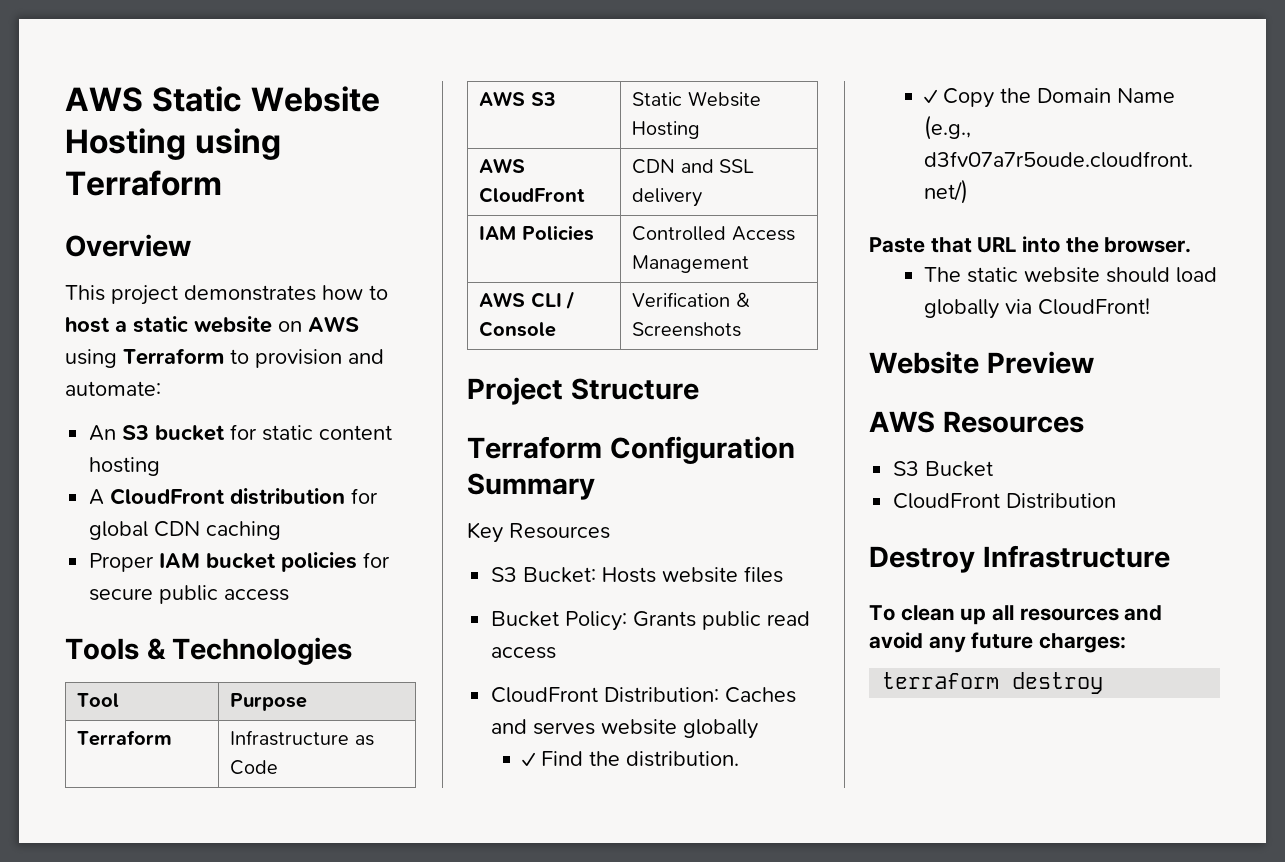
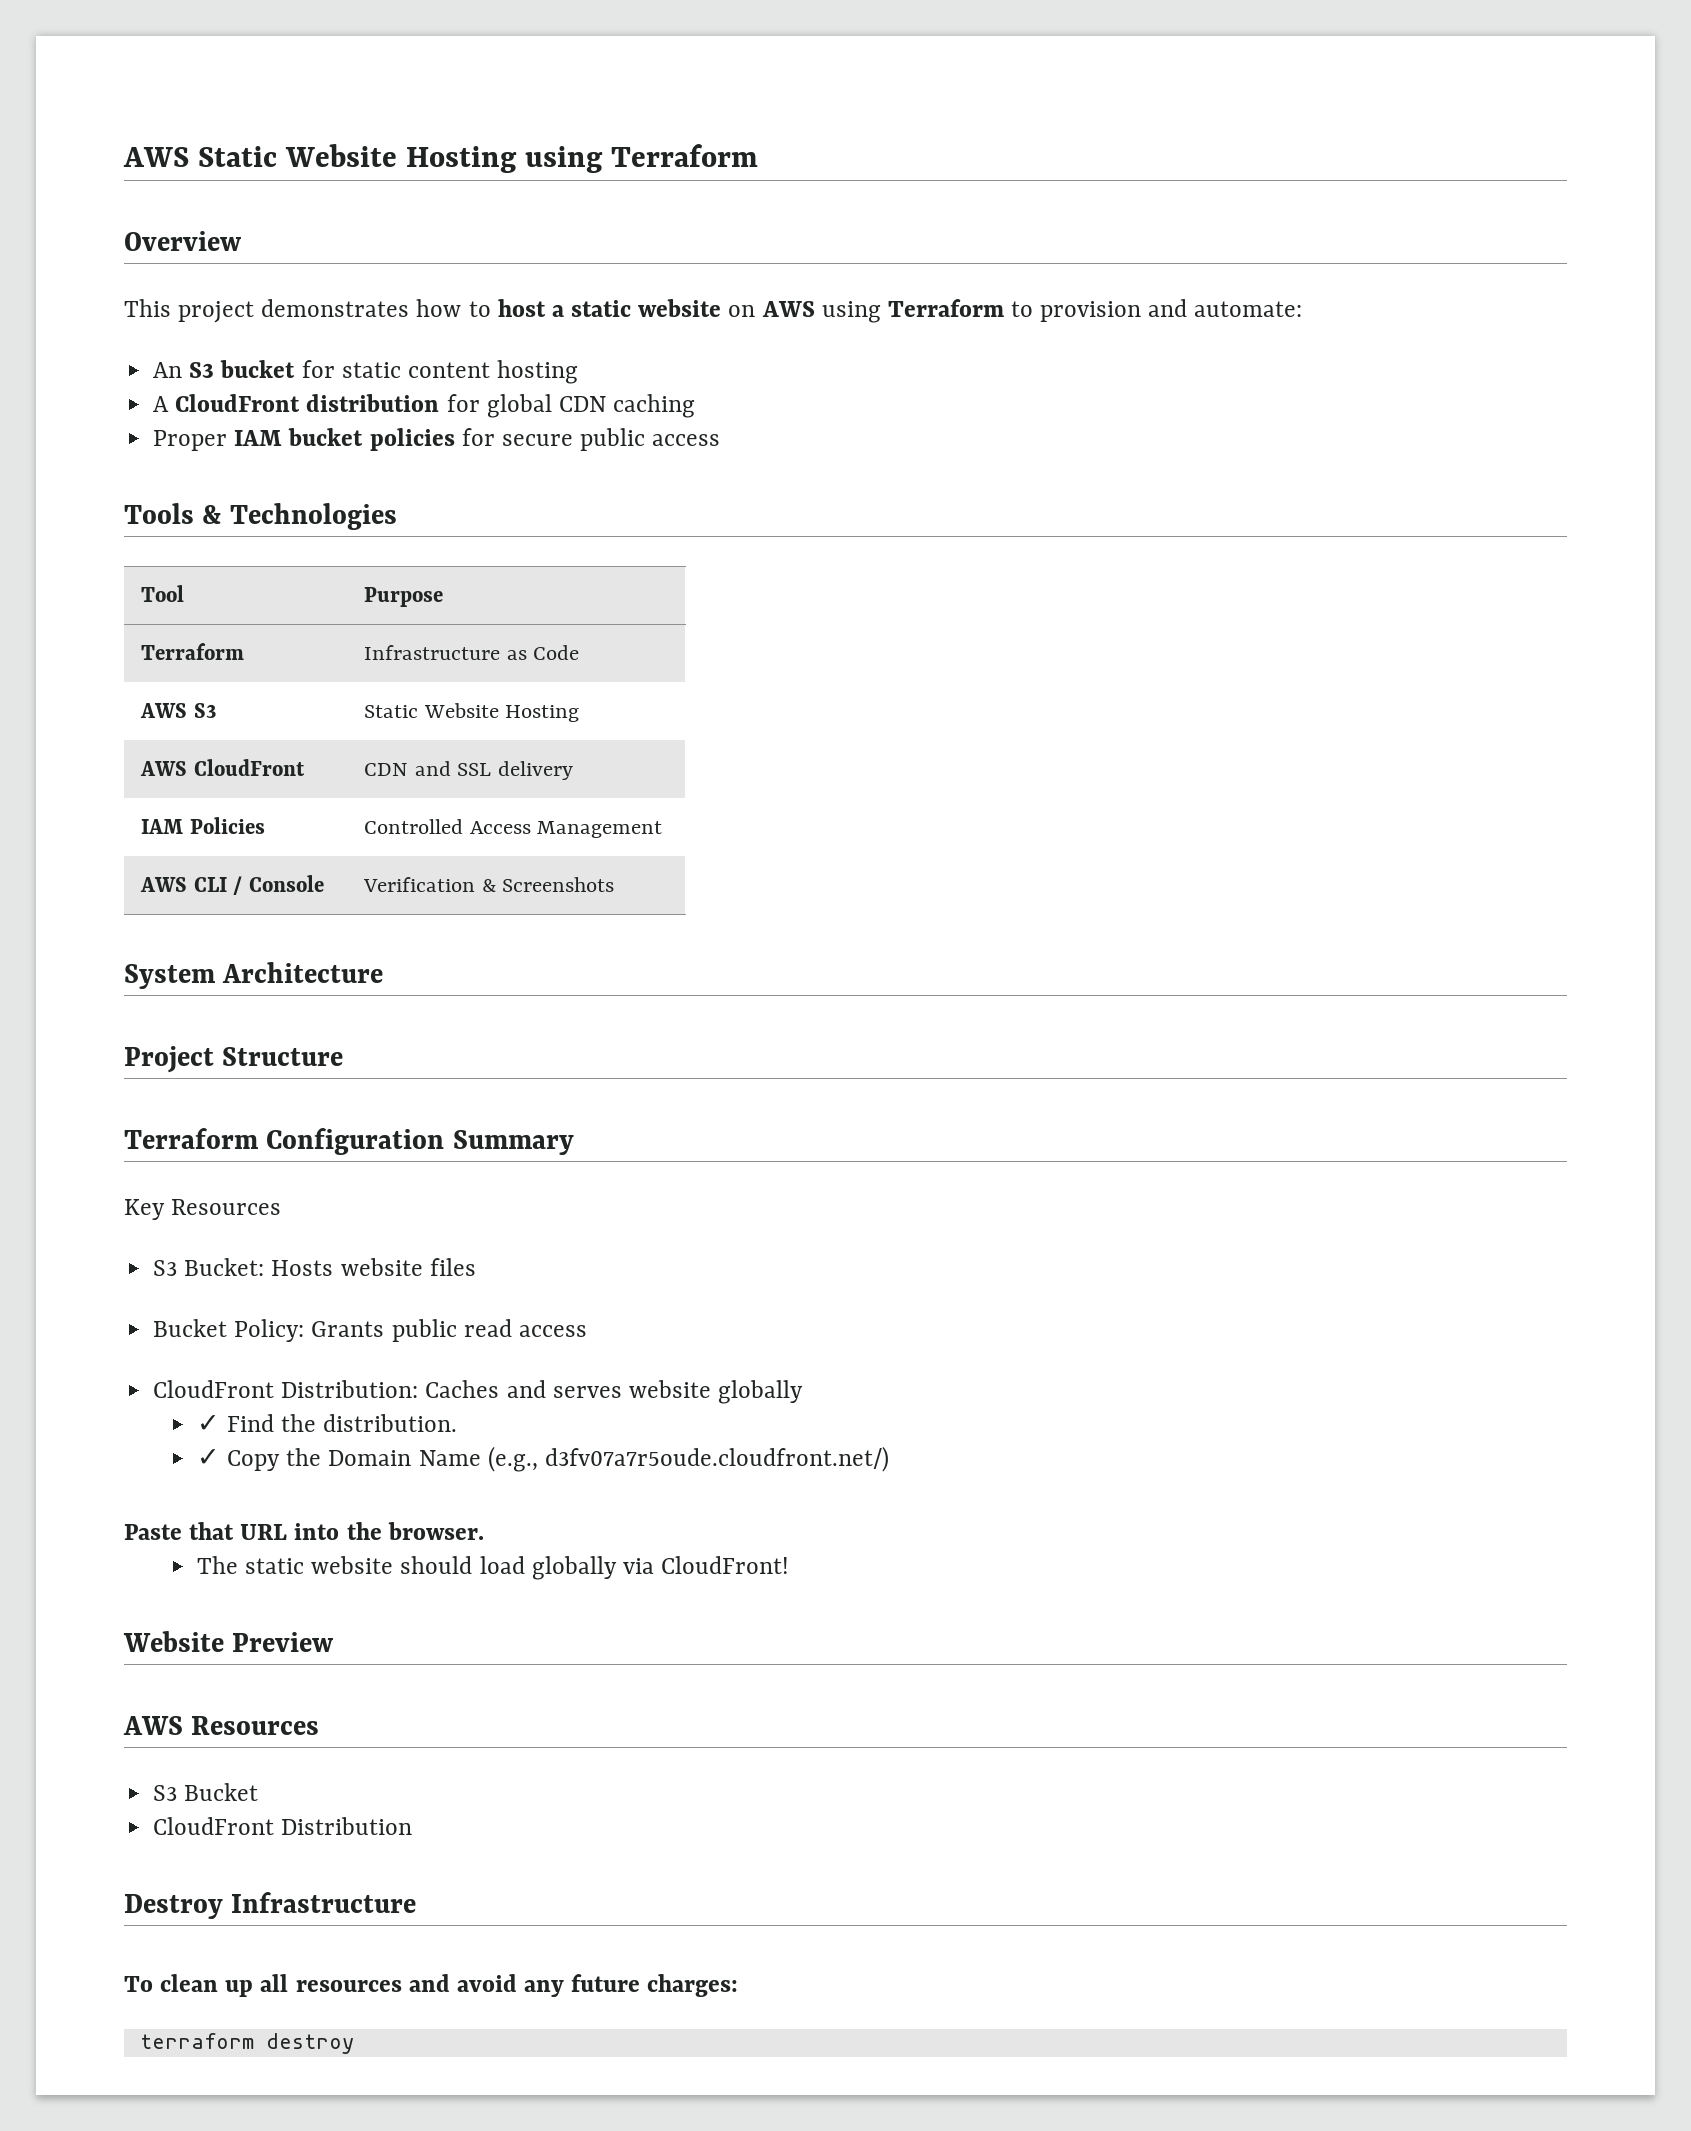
(742, 329) none -> [124,962,384,989] // System Architecture

